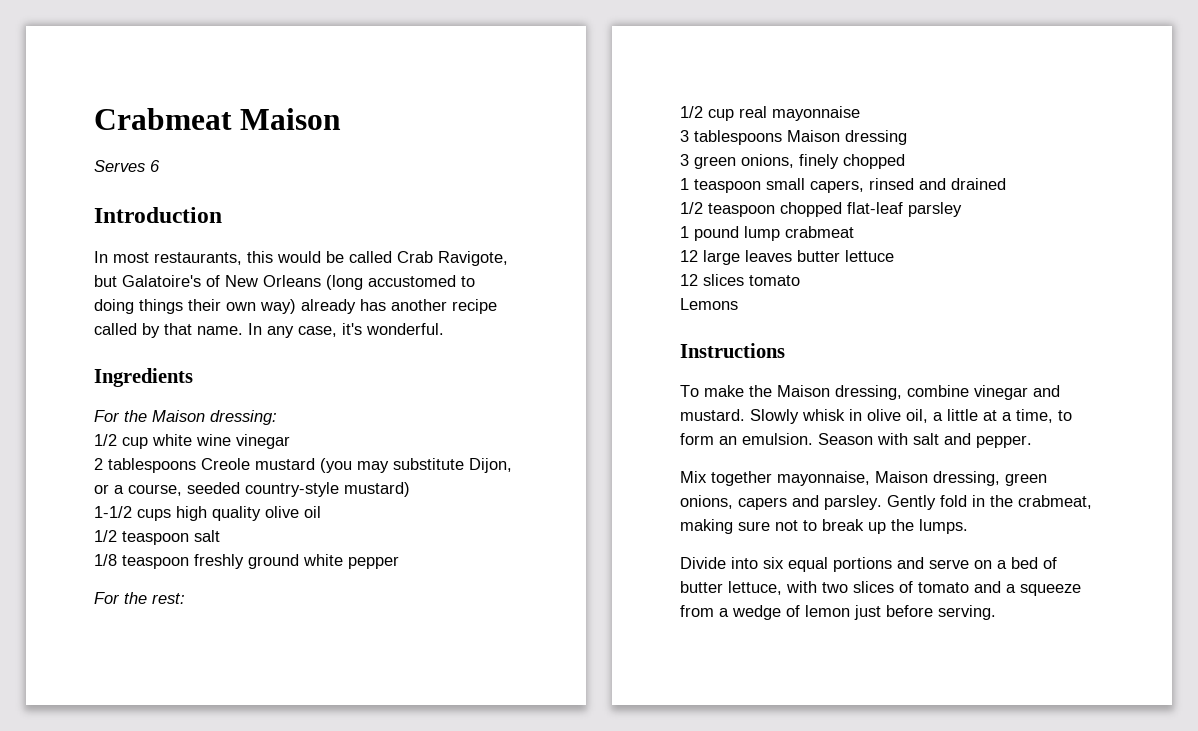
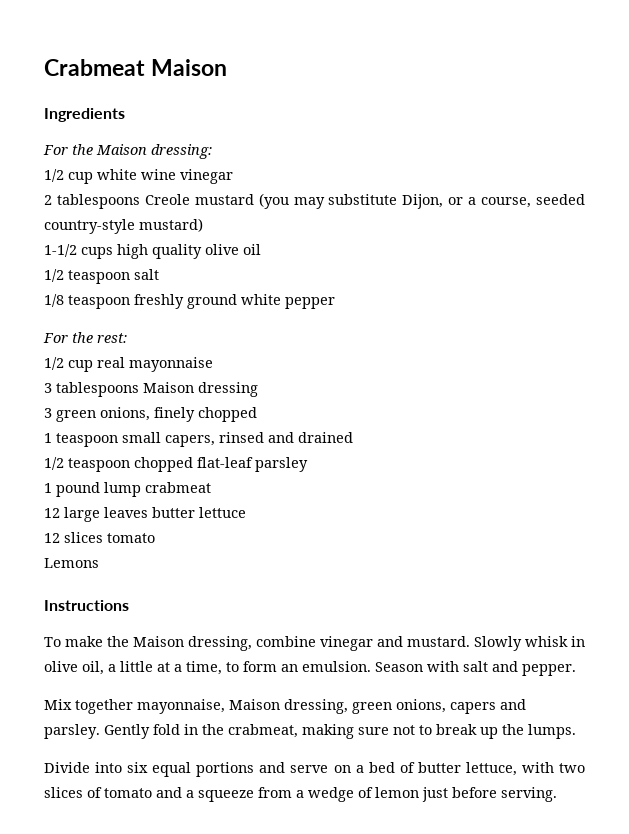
[94,160,160,172] [94,207,222,223] [94,251,508,266] [94,275,475,290] [94,299,497,314] [94,323,444,338] // Serves 6 // Introduction // In most restaurants, this would be called Crab Ravigote, but Galatoire's of New Orleans (long accustomed to doing things their own way) already has another recipe called by that name. In any case, it's wonderful. -> (228, 67) none

